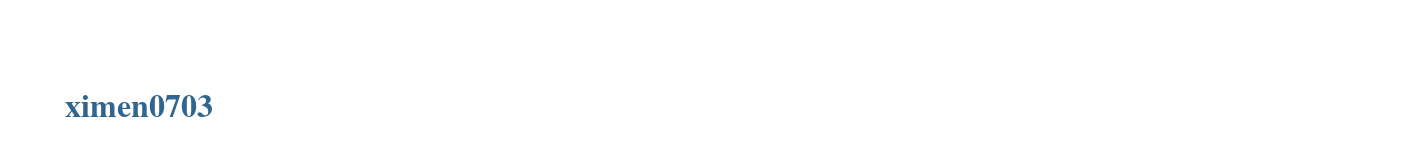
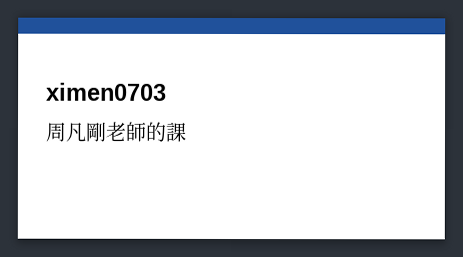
(213, 106) none -> [45,121,187,142] // 周凡剛老師的課

